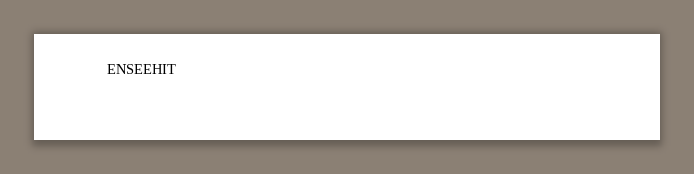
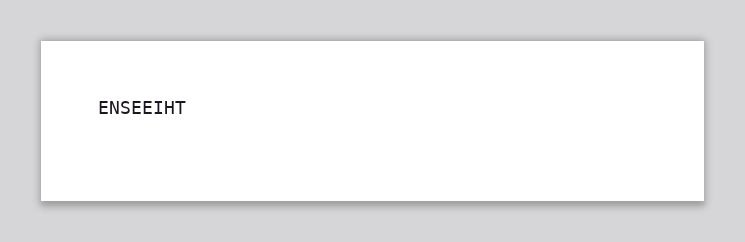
[107,64,176,74] ENSEEHIT -> [98,101,186,114] ENSEEIHT

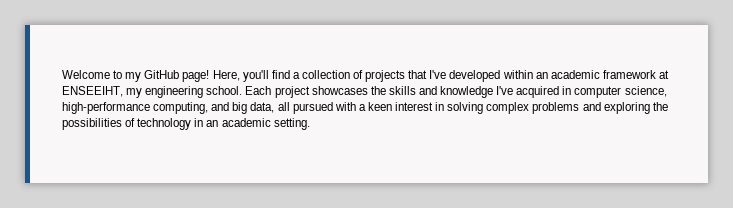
[98,101,186,114] ENSEEIHT -> [62,70,669,82] [62,86,667,98] [62,102,668,114] [62,118,310,130] Welcome to my GitHub page! Here, you'll find a collection of projects that I've developed within an academic framework at ENSEEIHT, my engineering school. Each project showcases the skills and knowledge I've acquired in computer science, high-performance computing, and big data, all pursued with a keen interest in solving complex problems and exploring the possibilities of technology in an academic setting.

